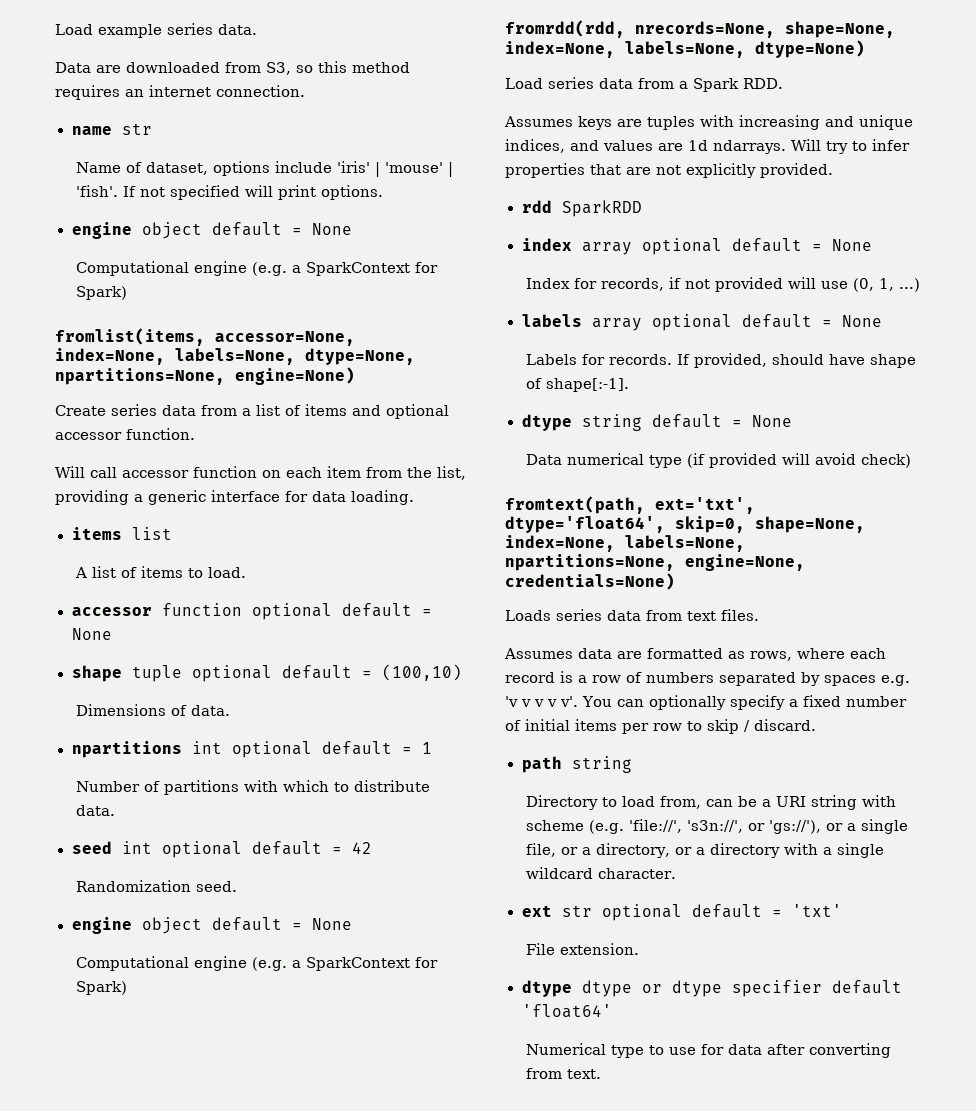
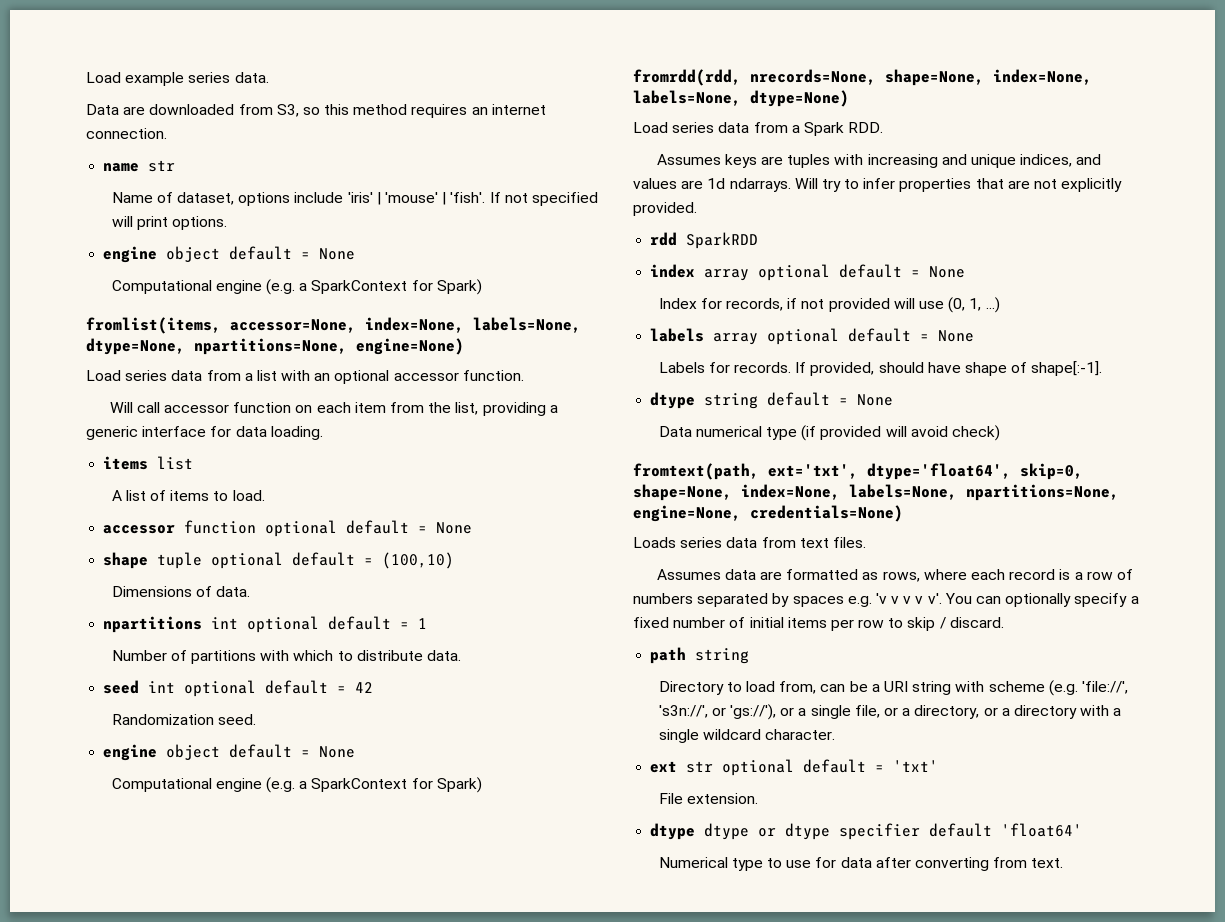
[55,405,106,416] Create -> [86,370,121,381] Load
[285,404,381,416] of items and -> [281,370,331,381] with an

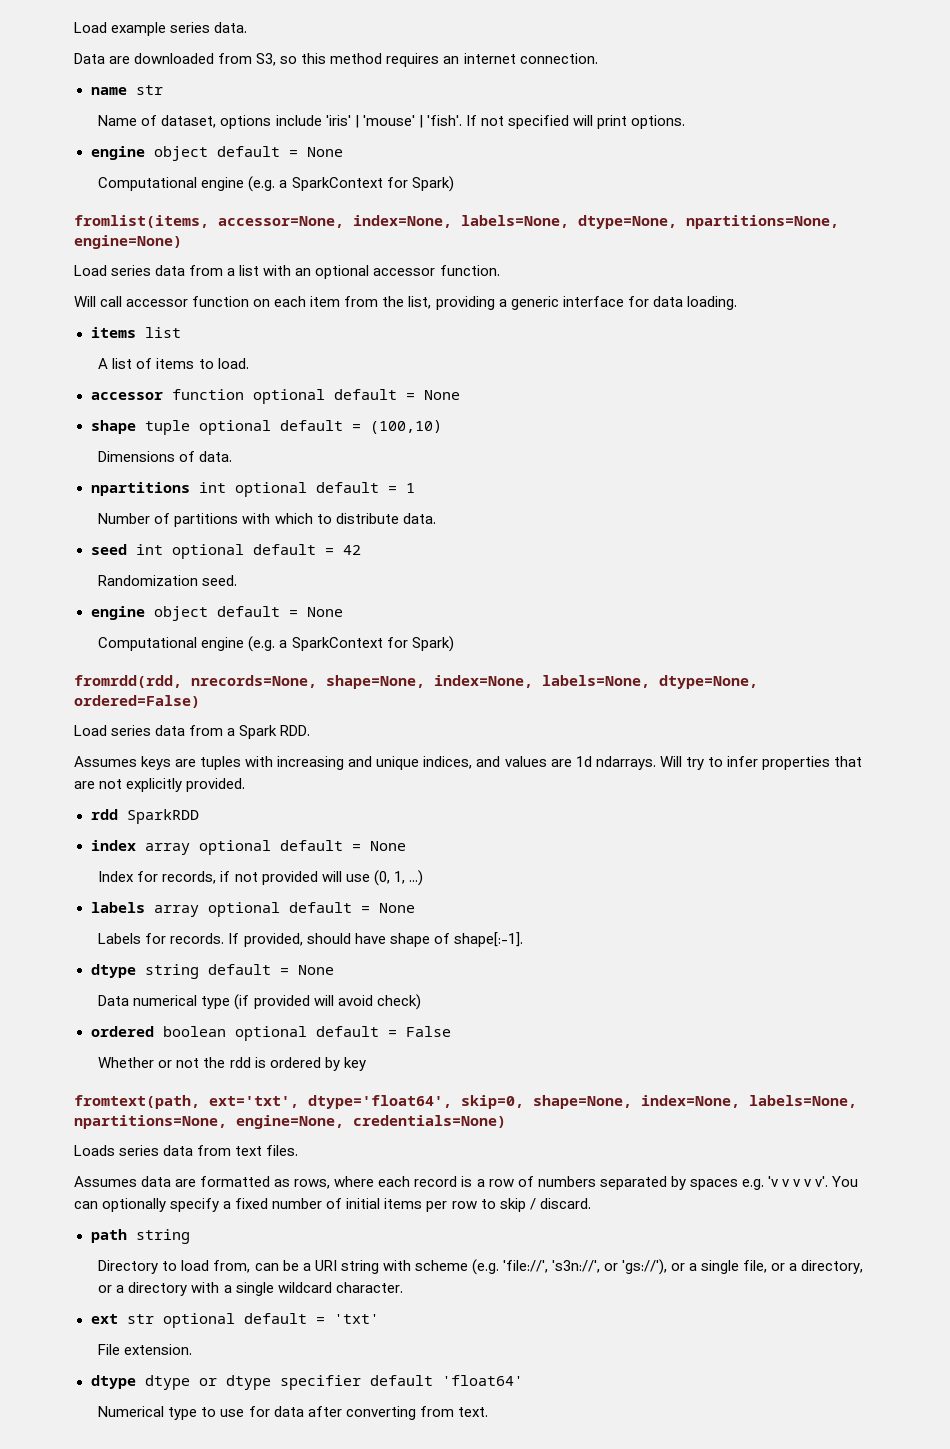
[750,90,849,107] dtype=None) -> [659,675,758,689] [74,695,200,708] dtype=None, ordered=False)
(1000, 433) none -> [90,1026,451,1041] [98,1057,366,1071] // ordered boolean optional default = False // Whether or not the rdd is ordered by key

